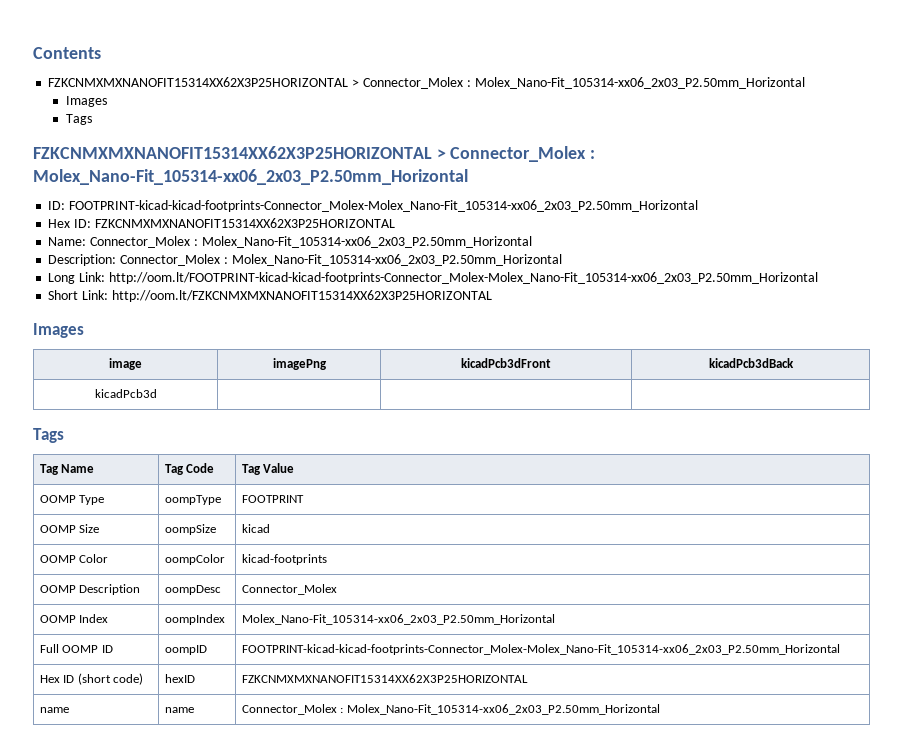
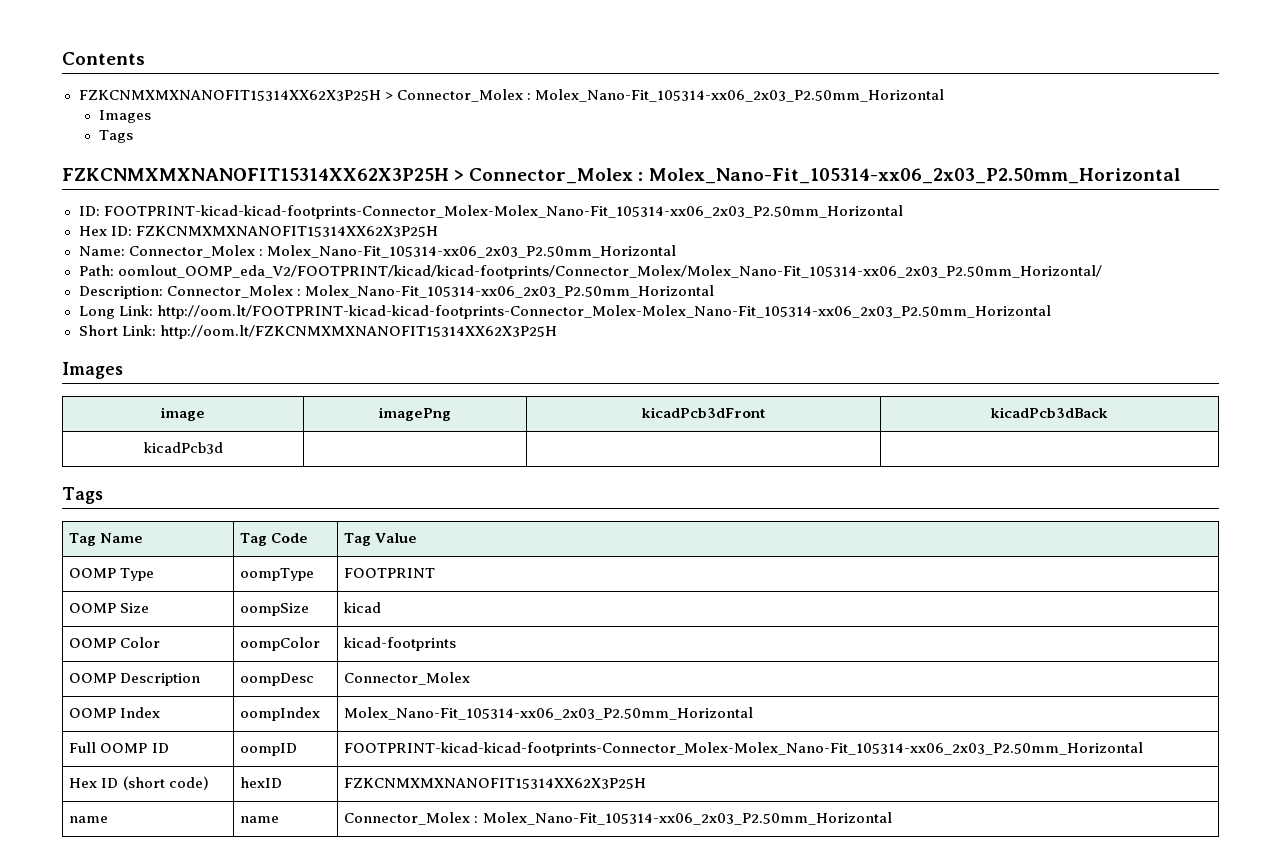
[48,77,349,87] FZKCNMXMXNANOFIT15314XX62X3P25HORIZONTAL -> [78,90,381,101] FZKCNMXMXNANOFIT15314XX62X3P25H
[33,146,432,159] FZKCNMXMXNANOFIT15314XX62X3P25HORIZONTAL -> [62,168,449,181] FZKCNMXMXNANOFIT15314XX62X3P25H
[94,218,395,228] FZKCNMXMXNANOFIT15314XX62X3P25HORIZONTAL -> [135,226,438,237] FZKCNMXMXNANOFIT15314XX62X3P25H
(532, 242) none -> [78,265,1102,279] // Path: oomlout_OOMP_eda_V2/FOOTPRINT/kicad/kicad-footprints/Connector_Molex/Molex_Nano-Fit_105314-xx06_2x03_P2.50mm_Horizontal/
[111,290,492,302] http://oom.lt/FZKCNMXMXNANOFIT15314XX62X3P25HORIZONTAL -> [159,325,557,339] http://oom.lt/FZKCNMXMXNANOFIT15314XX62X3P25H
[242,674,529,683] FZKCNMXMXNANOFIT15314XX62X3P25HORIZONTAL -> [344,778,647,789] FZKCNMXMXNANOFIT15314XX62X3P25H

